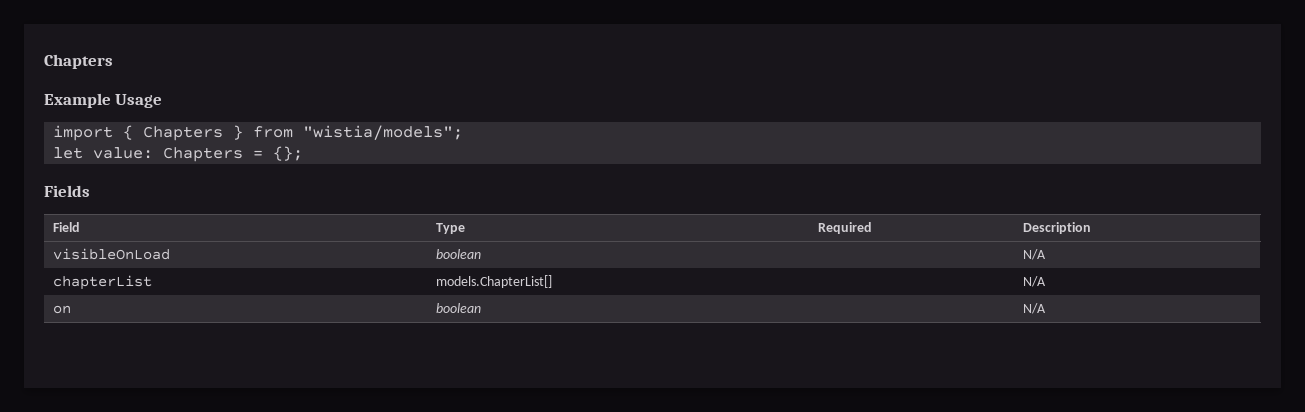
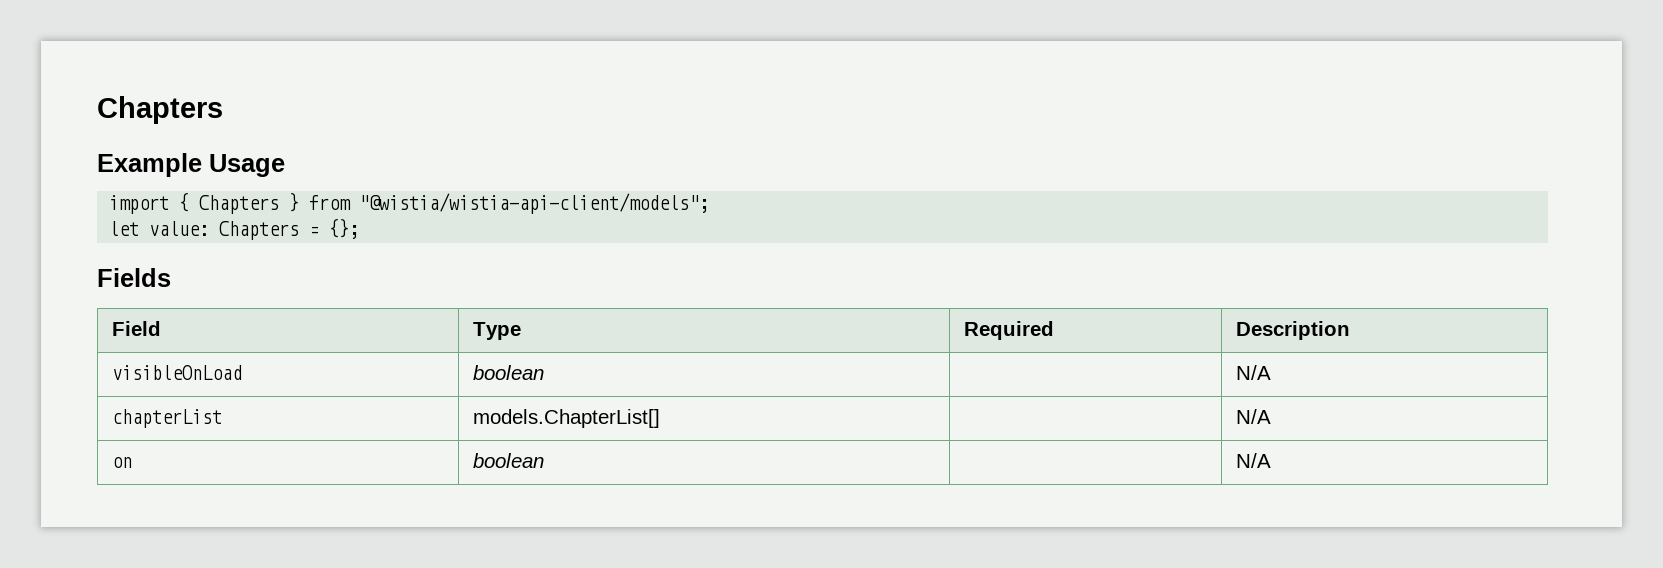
[303,125,464,140] "wistia/models"; -> [359,193,710,214] "@wistia/wistia-api-client/models";

